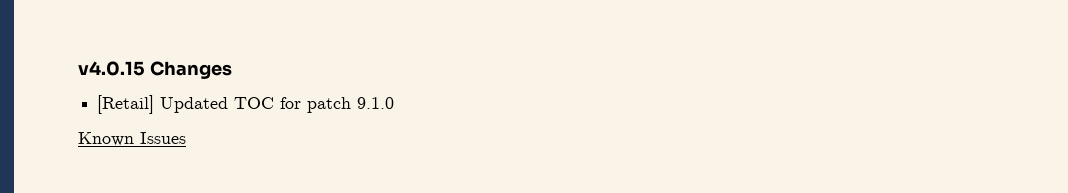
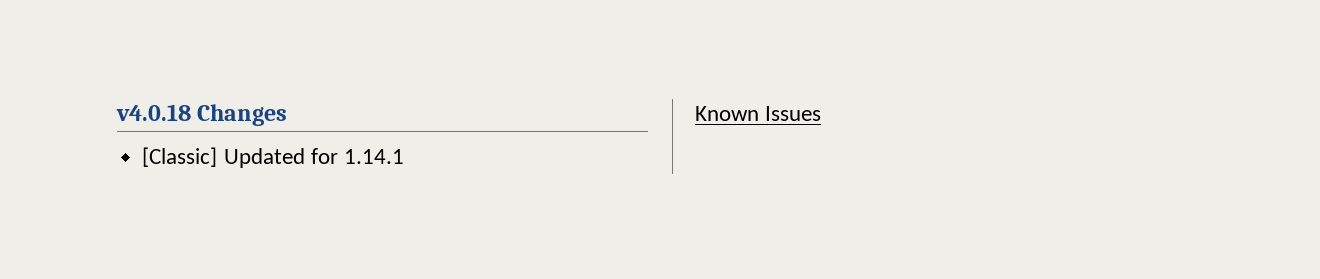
[78,61,145,76] v4.0.15 -> [116,104,191,121] v4.0.18
[97,95,395,114] [Retail] Updated TOC for patch 9.1.0 -> [142,147,404,168] [Classic] Updated for 1.14.1

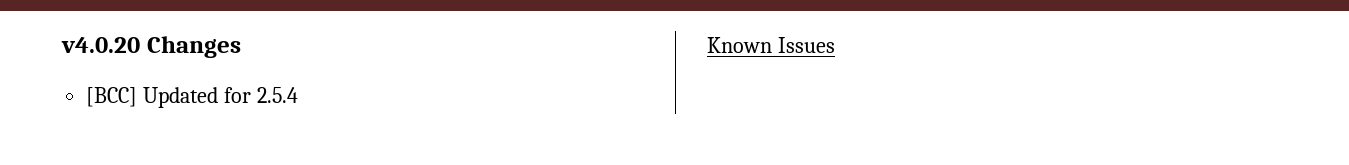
[116,104,191,121] v4.0.18 -> [61,37,140,53] v4.0.20
[142,147,218,167] [Classic] -> [86,87,138,107] [BCC]
[343,149,404,164] 1.14.1 -> [257,87,299,103] 2.5.4

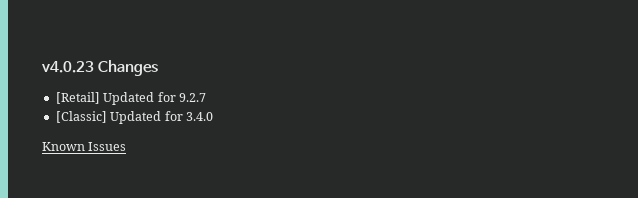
[61,37,140,53] v4.0.20 -> [41,61,94,73] v4.0.23
[86,87,299,108] [BCC] Updated for 2.5.4 -> [55,92,206,105] [55,111,213,124] [Retail] Updated for 9.2.7 // [Classic] Updated for 3.4.0

